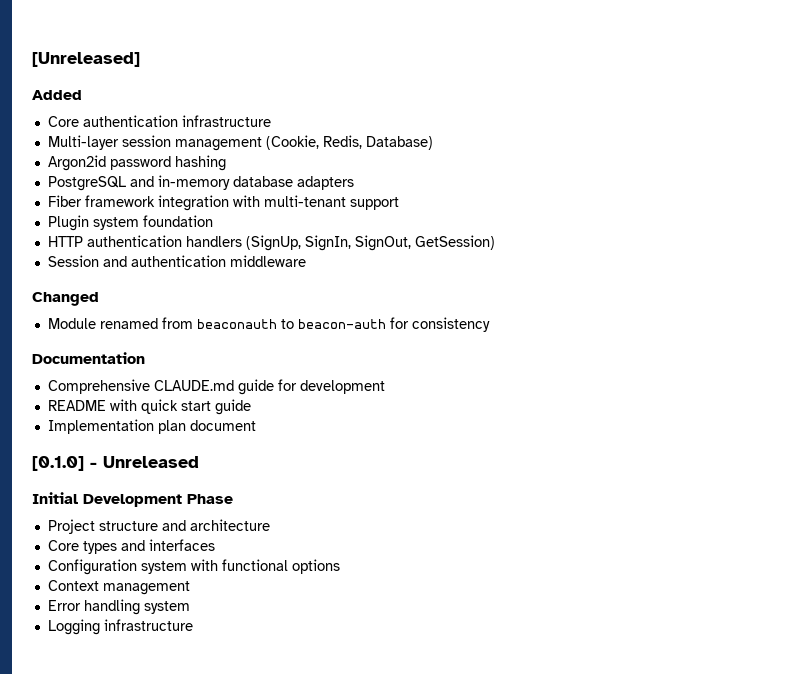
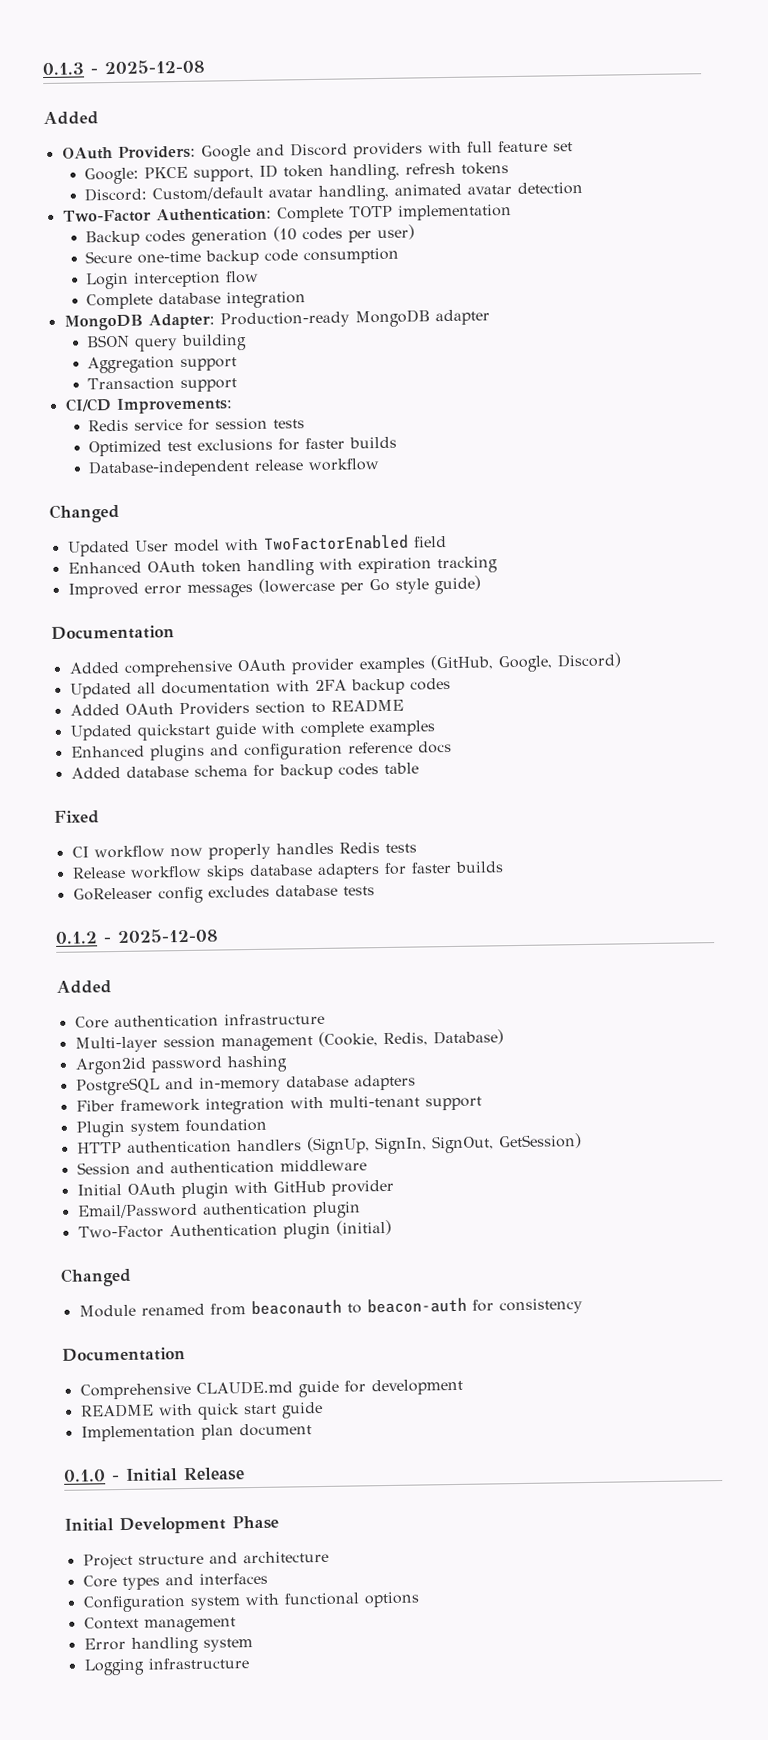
[32,52,140,67] [Unreleased] -> [42,59,206,76] [43,111,99,126] [61,140,573,162] [84,162,510,185] [84,181,584,202] [62,204,512,223] [85,224,416,247] [85,247,400,266] [86,270,260,290] [86,291,307,310] [63,309,490,331] [86,333,248,352] [87,356,238,374] [87,377,238,392] [64,397,233,414] [88,417,306,432] [88,436,398,457] [88,458,380,478] [49,503,120,523] [67,534,447,557] [67,556,498,577] [67,575,481,599] [51,625,175,640] [68,652,621,677] [69,677,451,699] [69,698,404,716] [69,720,435,741] [70,740,452,762] [70,762,419,780] [54,810,100,824] [71,842,417,860] [71,861,504,881] [72,884,375,904] [55,928,219,944] 0.1.3 - 2025-12-08 // Added // OAuth Providers: Google and Discord providers with full feature set // Google: PKCE support, ID token handling, refresh tokens // Discord: Custom/default avatar handling, animated avatar detection // Two-Factor Authentication: Complete TOTP implementation // Backup codes generation (10 codes per user) // Secure one-time backup code consumption // Login interception flow // Complete database integration // MongoDB Adapter: Production-ready MongoDB adapter // BSON query building // Aggregation support // Transaction support // CI/CD Improvements: // Redis service for session tests // Optimized test exclusions for faster builds // Database-independent release workflow // Changed // Updated User model with TwoFactorEnabled field // Enhanced OAuth token handling with expiration tracking // Improved error messages (lowercase per Go style guide) // Documentation // Added comprehensive OAuth provider examples (GitHub, Google, Discord) // Updated all documentation with 2FA backup codes // Added OAuth Providers section to README // Updated quickstart guide with complete examples // Enhanced plugins and configuration reference docs // Added database schema for backup codes table // Fixed // CI workflow now properly handles Redis tests // Release workflow skips database adapters for faster builds // GoReleaser config excludes database tests // 0.1.2 - 2025-12-08
(306, 261) none -> [76,1179,394,1200] [77,1201,361,1219] [77,1219,392,1240] // Initial OAuth plugin with GitHub provider // Email/Password authentication plugin // Two-Factor Authentication plugin (initial)
[32,456,199,471] [0.1.0] - Unreleased -> [63,1467,245,1482] 0.1.0 - Initial Release

